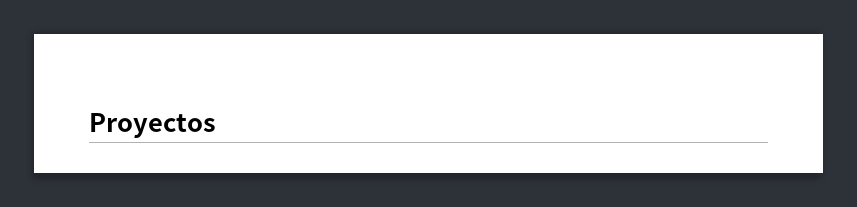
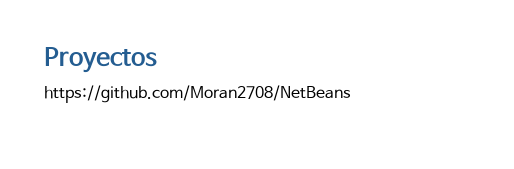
(216, 125) none -> [44,85,351,103] // https://github.com/Moran2708/NetBeans

